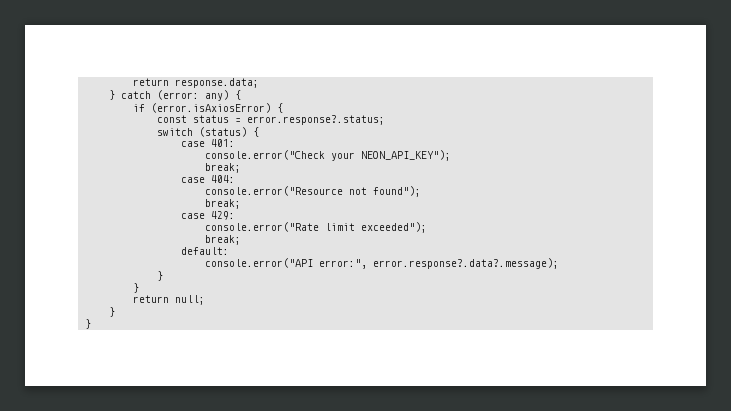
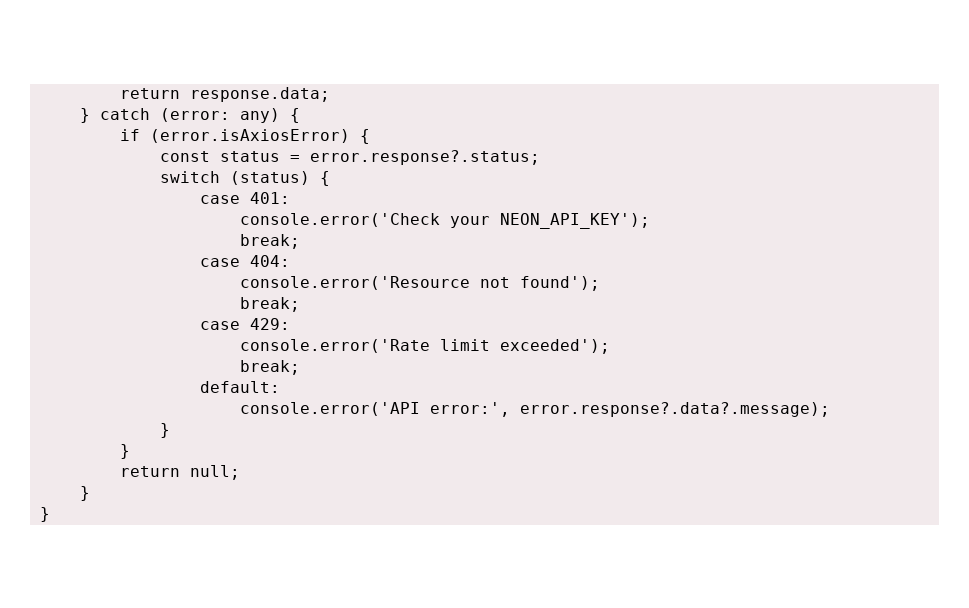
[204,150,451,161] console.error("Check your NEON_API_KEY"); -> [240,213,651,229] console.error('Check your NEON_API_KEY');
[204,186,421,197] console.error("Resource not found"); -> [240,276,601,291] console.error('Resource not found');
[204,222,427,233] console.error("Rate limit exceeded"); -> [240,339,611,354] console.error('Rate limit exceeded');
[204,258,367,269] console.error("API error:", -> [240,402,511,417] console.error('API error:',

